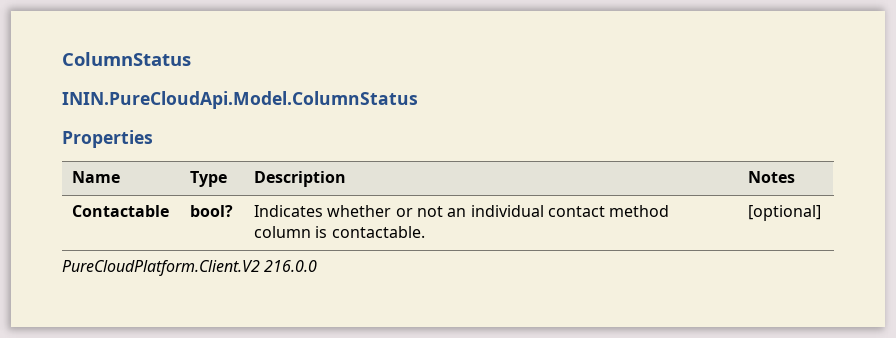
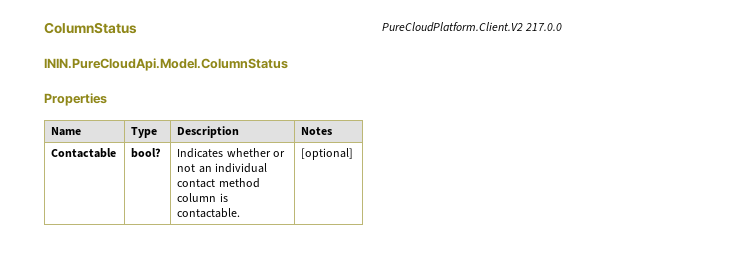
[264,260,318,272] 216.0.0 -> [525,23,563,31] 217.0.0

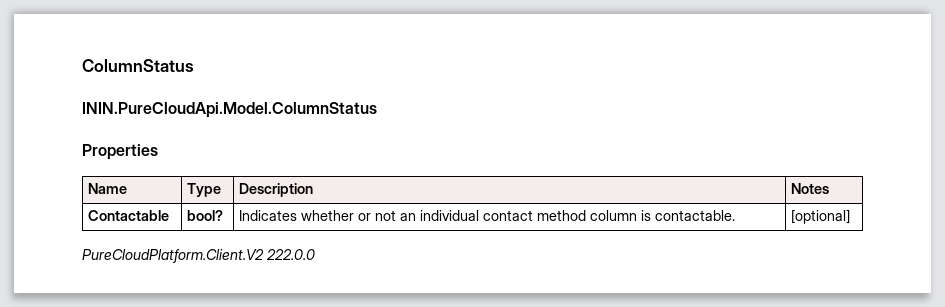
[525,23,563,31] 217.0.0 -> [266,249,316,260] 222.0.0

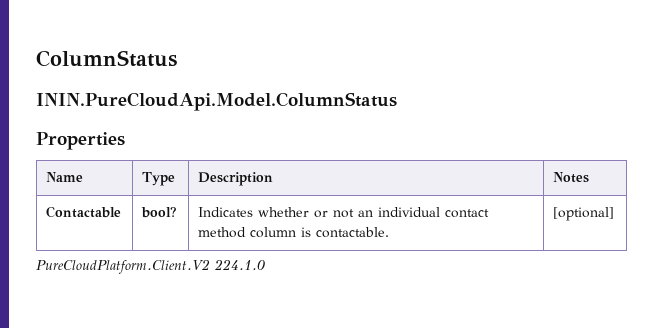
[266,249,316,260] 222.0.0 -> [214,259,265,270] 224.1.0

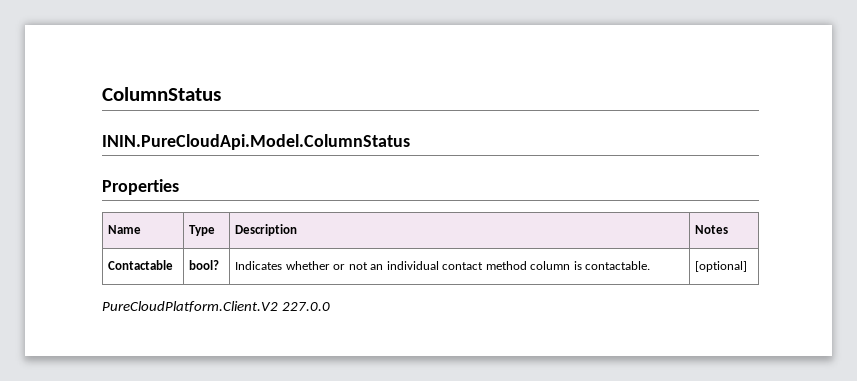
[214,259,265,270] 224.1.0 -> [281,302,330,311] 227.0.0

